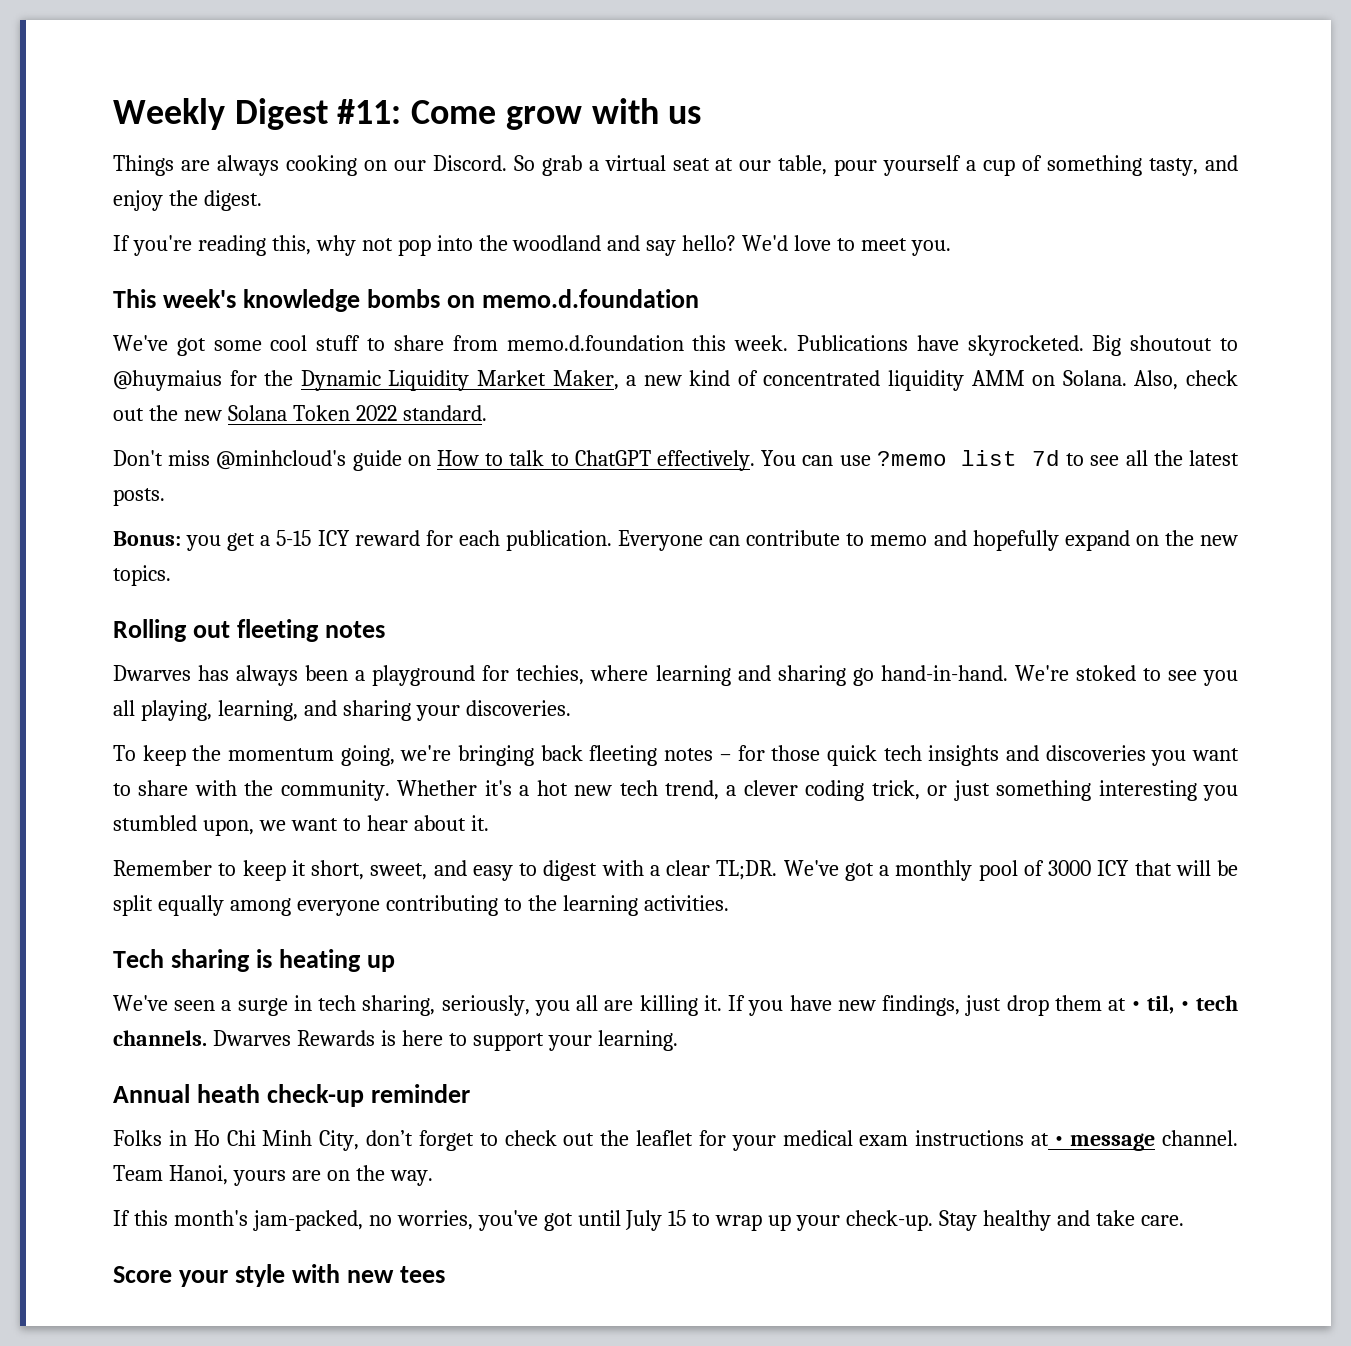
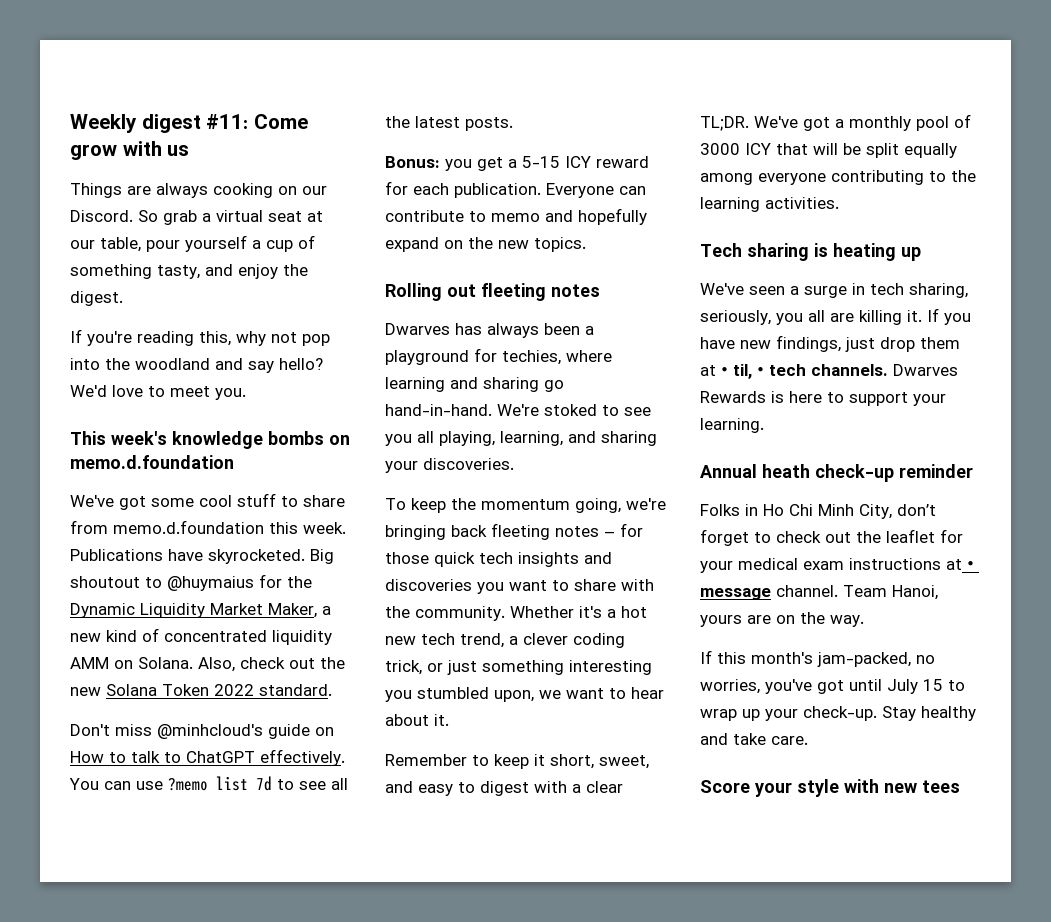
[234,98,328,130] Digest -> [141,114,201,133] digest

